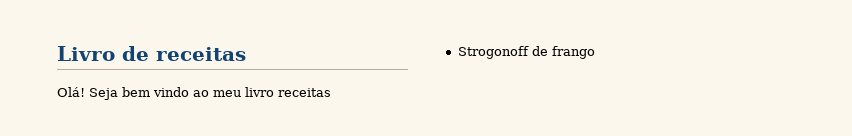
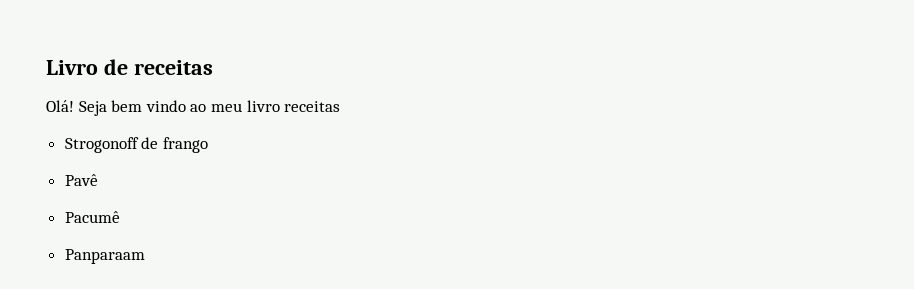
(595, 52) none -> [64,174,98,186] [64,211,120,223] [64,249,145,264] // Pavê // Pacumê // Panparaam

